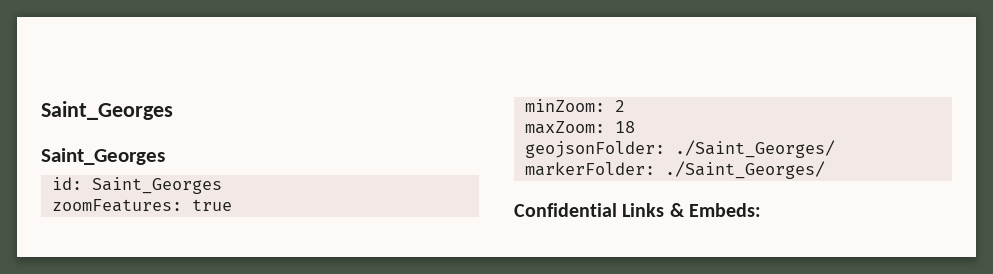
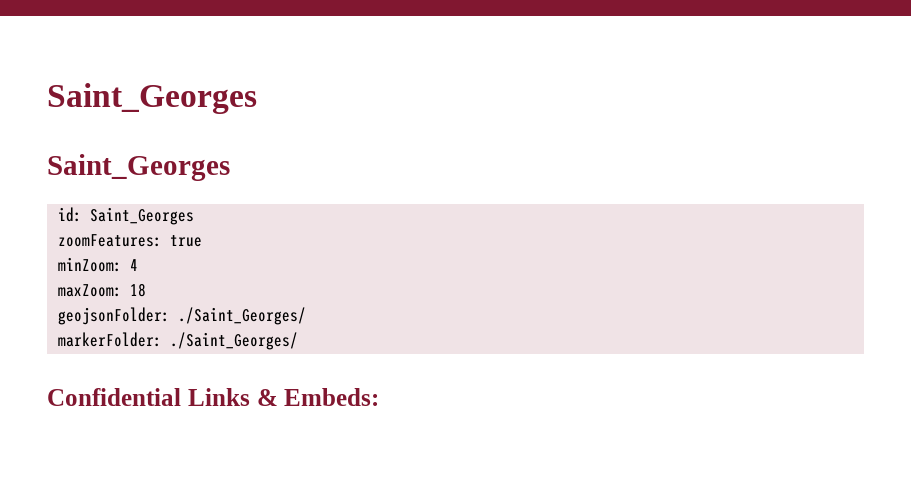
[614,100,625,112] 2 -> [130,259,139,271] 4

